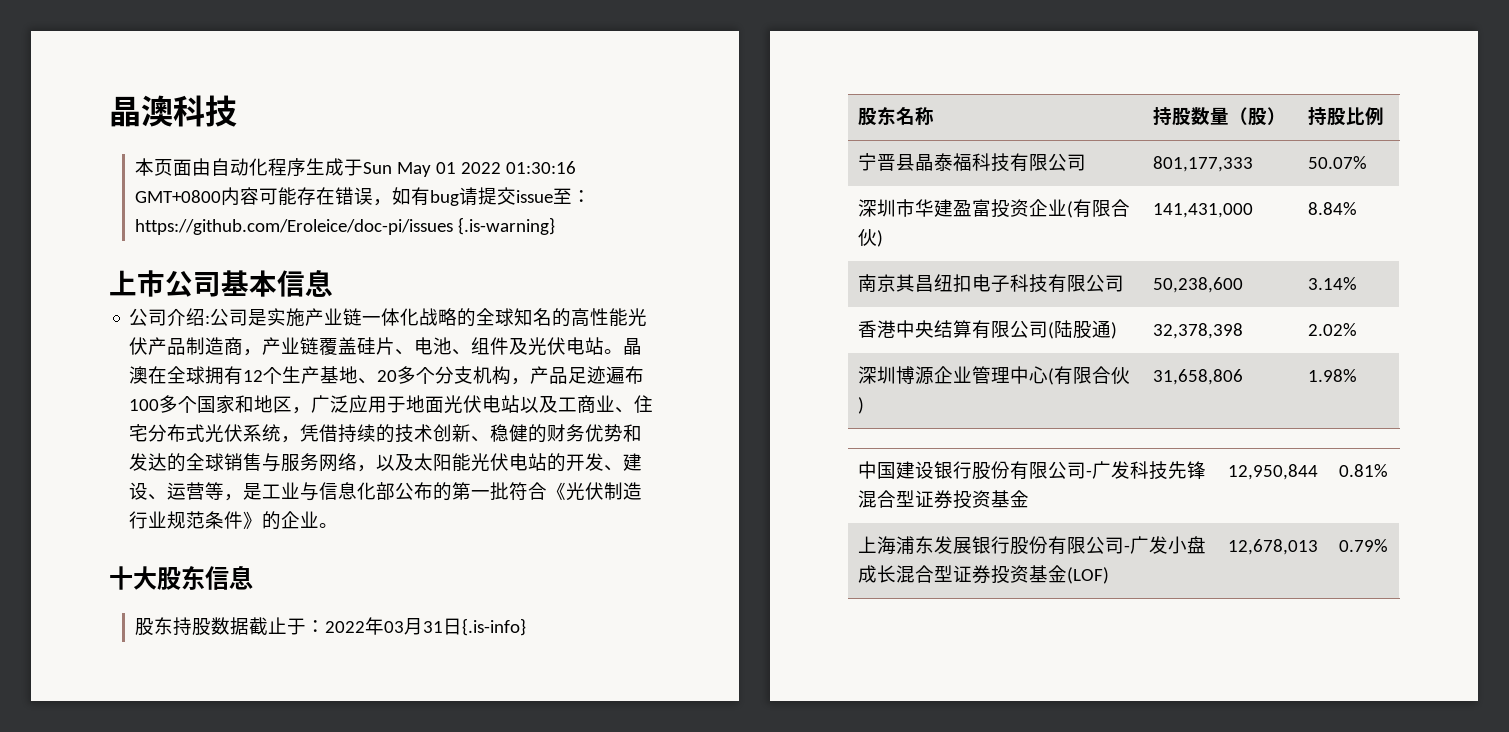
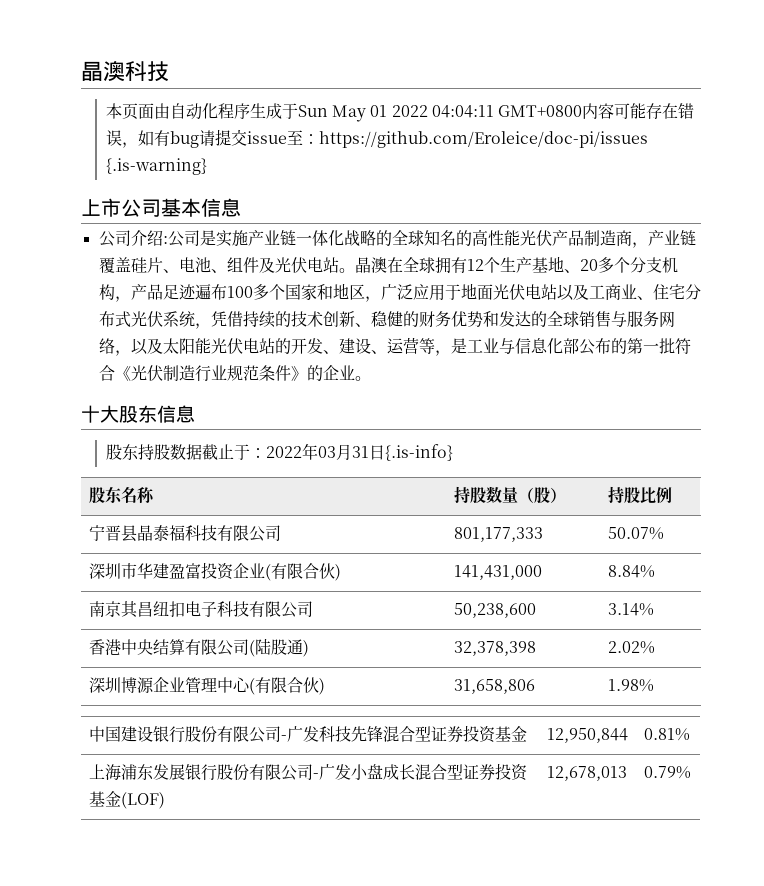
[505,161,576,174] 01:30:16 -> [432,105,495,118] 04:04:11

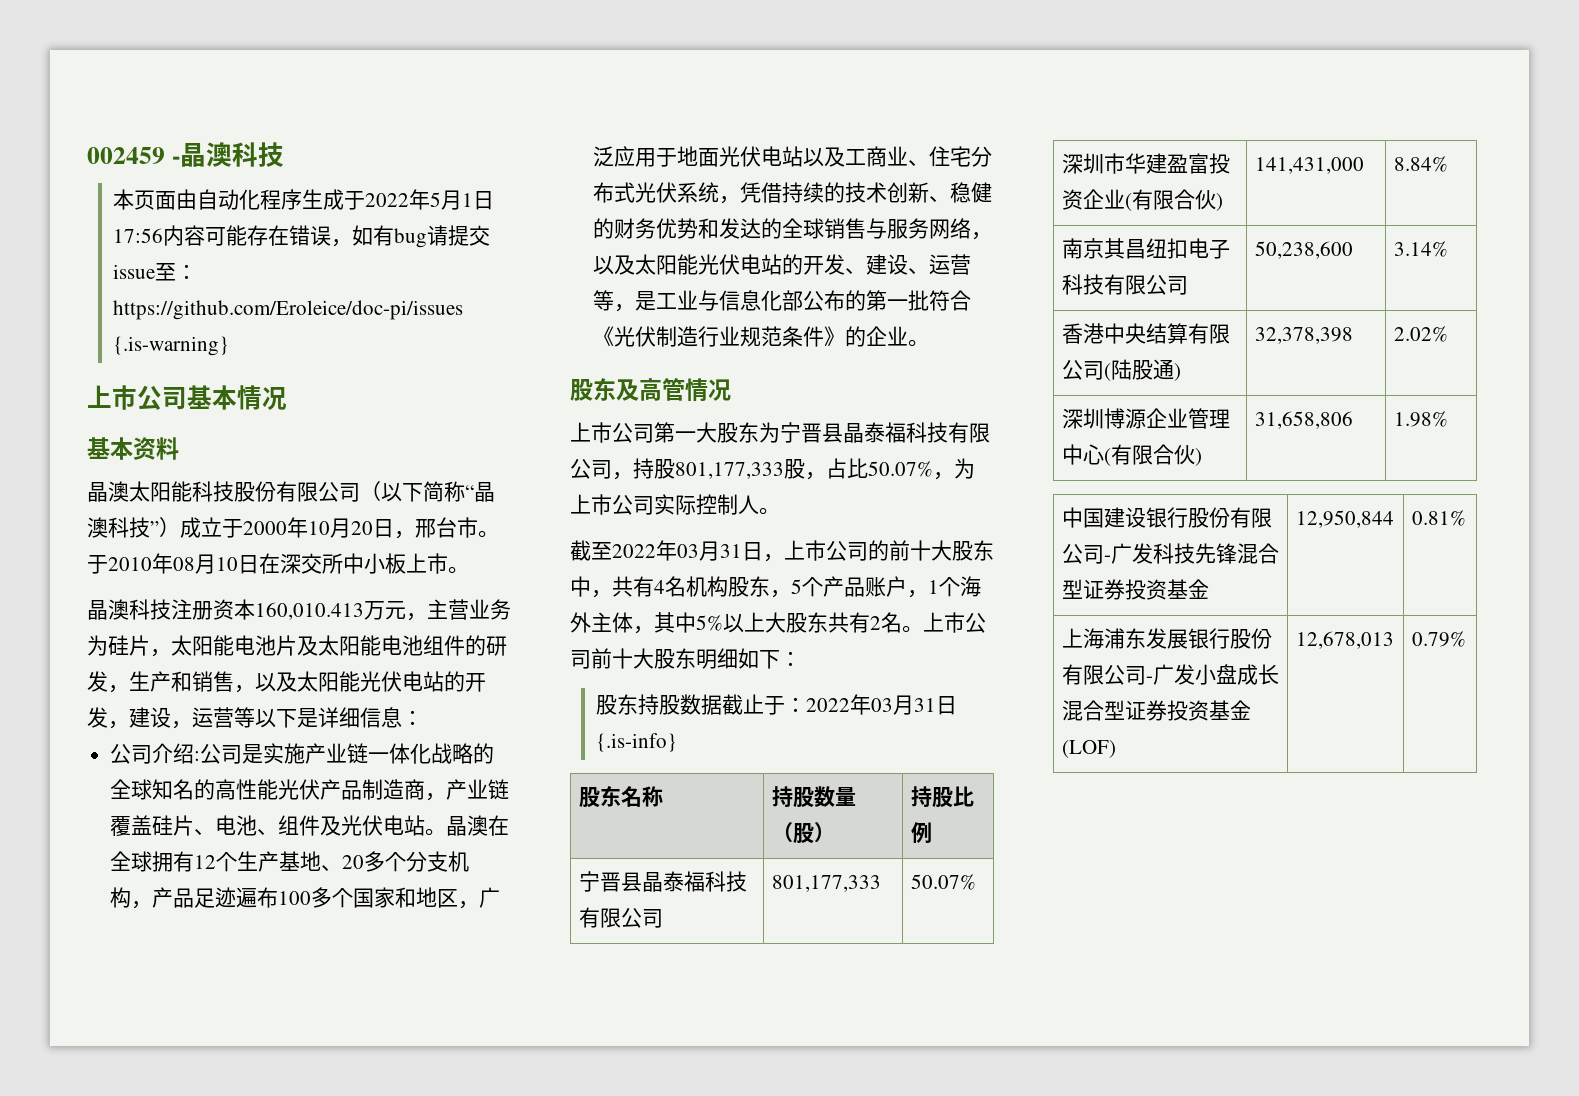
(81, 71) none -> [87,147,180,164] 002459 -
[297,105,583,122] Sun May 01 2022 04:04:11 GMT+0800 -> [365,189,495,210] [113,228,164,243] 2022年5月1日17:56
[201,198,241,217] 信息 -> [237,385,287,410] [87,437,179,460] [87,481,495,502] [87,517,499,539] [87,553,469,574] [87,599,511,621] [87,635,507,657] [87,671,486,693] [87,707,423,729] 情况 // 基本资料 // 晶澳太阳能科技股份有限公司（以下简称“晶澳科技”）成立于2000年10月20日，邢台市。于2010年08月10日在深交所中小板上市。 // 晶澳科技注册资本160,010.413万元，主营业务为硅片，太阳能电池片及太阳能电池组件的研发，生产和销售，以及太阳能光伏电站的开发，建设，运营等以下是详细信息：
[81,405,195,423] 十大股东信息 -> [570,378,731,402] [570,422,990,443] [570,458,975,480] [570,494,780,515] [570,540,994,562] [570,576,981,598] [570,612,986,634] [570,648,801,669] 股东及高管情况 // 上市公司第一大股东为宁晋县晶泰福科技有限公司，持股801,177,333股，占比50.07%，为上市公司实际控制人。 // 截至2022年03月31日，上市公司的前十大股东中，共有4名机构股东，5个产品账户，1个海外主体，其中5%以上大股东共有2名。上市公司前十大股东明细如下：

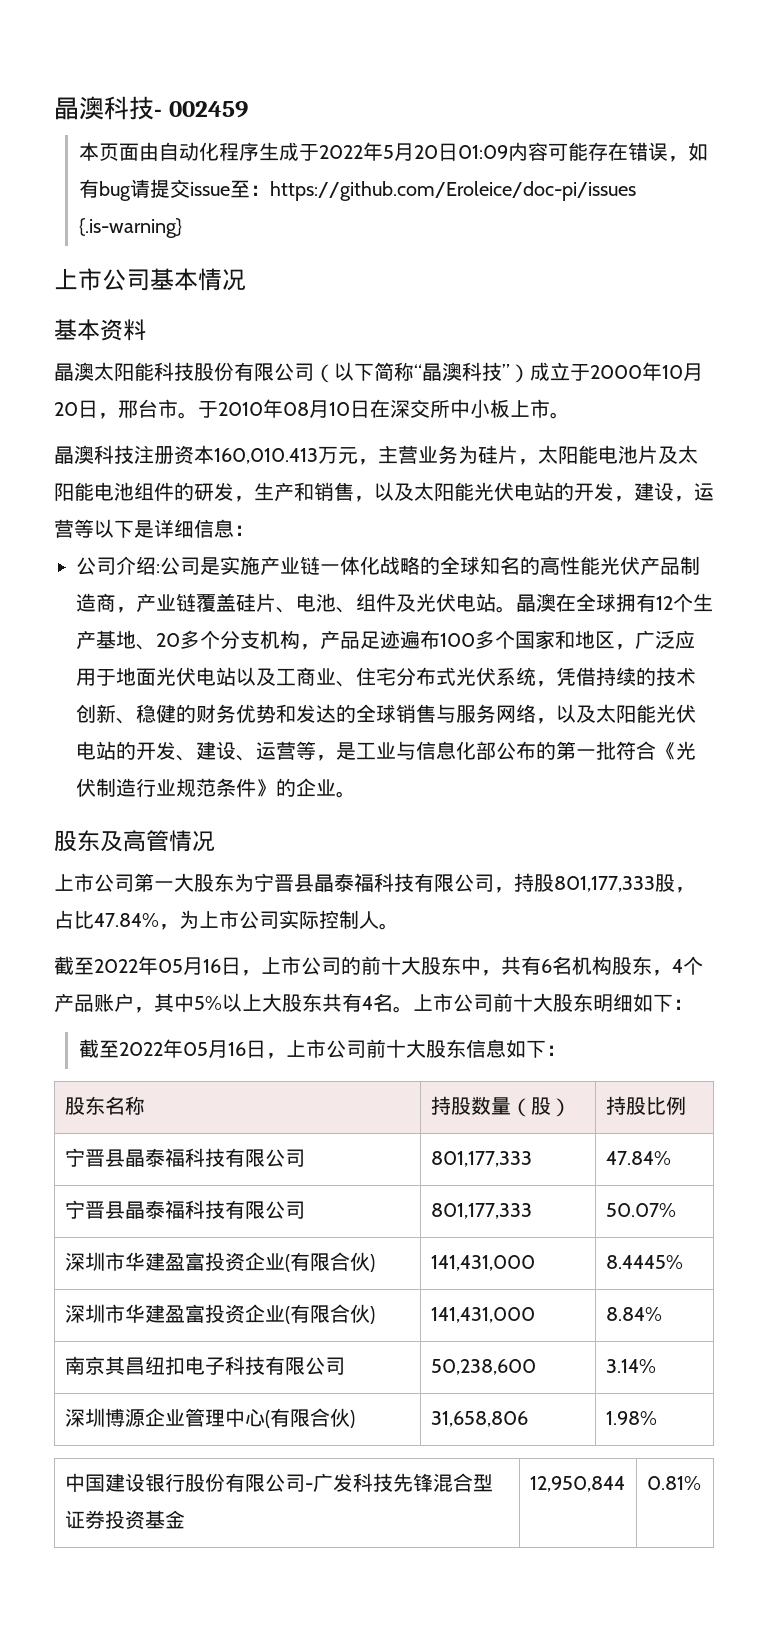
[87,142,284,167] 002459 -晶澳科技 -> [54,96,248,120] 晶澳科技- 002459
[462,191,495,210] [113,228,164,243] 1日17:56 -> [414,143,509,161] 20日01:09
[868,461,933,477] 50.07% -> [94,913,159,927] 47.84%
[677,541,742,561] 03月31 -> [158,957,221,975] 05月16
[654,580,665,594] 4 -> [541,959,552,973] 6
[791,579,802,594] 5 -> [672,959,683,973] 4
[928,576,981,597] [570,612,654,634] 1个海外主体， -> (154, 1010) none
[870,616,881,630] 2 -> [362,996,373,1010] 4
[596,694,958,715] [596,733,678,752] 股东持股数据截止于：2022年03月31日{.is-info} -> [79,1039,567,1059] 截至2022年05月16日，上市公司前十大股东信息如下：
(932, 832) none -> [64,1148,305,1167] [430,1151,532,1167] [605,1151,671,1165] // 宁晋县晶泰福科技有限公司 | 801,177,333 | 47.84%
(976, 882) none -> [64,1252,375,1272] [430,1255,535,1271] [605,1255,683,1269] // 深圳市华建盈富投资企业(有限合伙) | 141,431,000 | 8.4445%
[1061,323,1230,344] [1061,359,1181,381] [1254,327,1353,344] [1393,326,1448,342] // 香港中央结算有限公司(陆股通) | 32,378,398 | 2.02% -> (656, 1366) none
[1061,628,1272,649] [1061,664,1279,685] [1061,700,1251,721] [1061,740,1116,758] [1295,631,1394,649] [1411,631,1466,647] // 上海浦东发展银行股份有限公司-广发小盘成长混合型证券投资基金(LOF) | 12,678,013 | 0.79% -> (701, 1483) none

